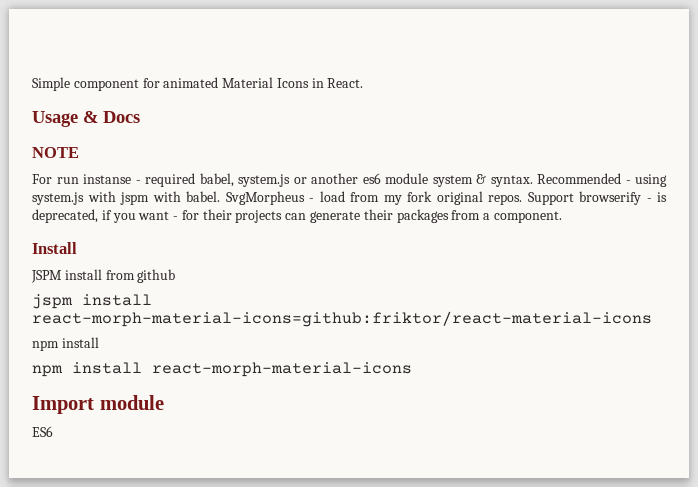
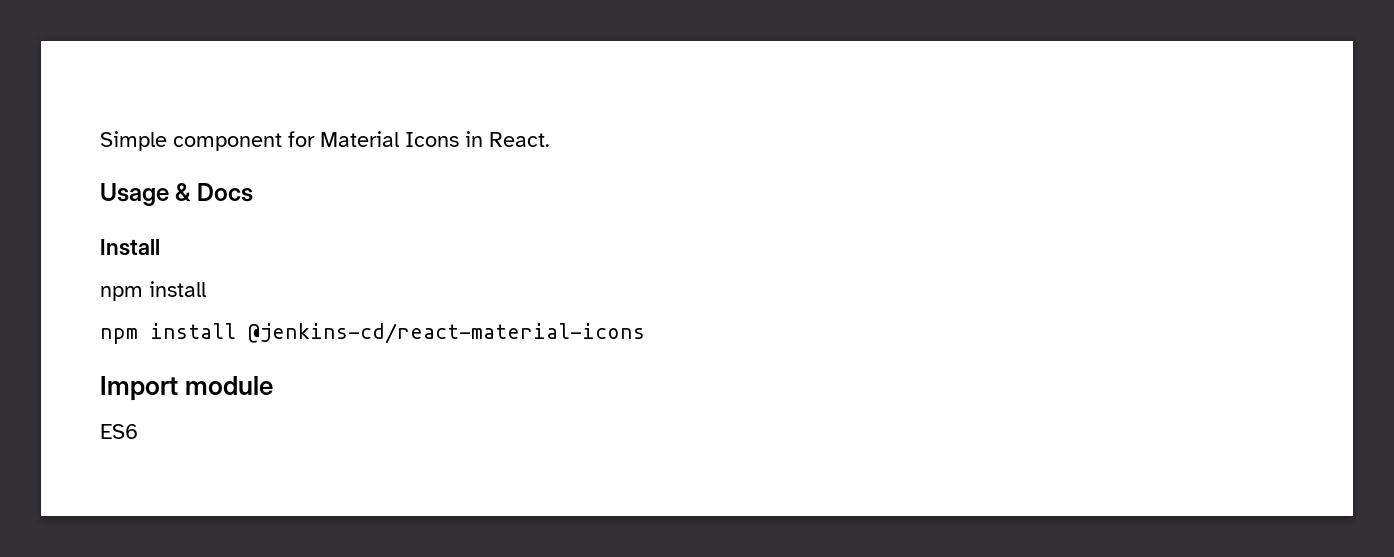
[163,77,219,88] animated -> (315, 139) none
[32,147,79,158] [32,173,667,187] [32,191,667,205] [32,209,562,223] [32,242,77,254] [31,269,176,283] [32,294,152,309] [32,311,652,327] NOTE // For run instanse - required babel, system.js or another es6 module system & syntax. Recommended - using system.js with jspm with babel. SvgMorpheus - load from my fork original repos. Support browserify - is deprecated, if you want - for their projects can generate their packages from a component. // Install // JSPM install from github // jspm install react-morph-material-icons=github:friktor/react-material-icons -> [100,239,160,256] Install
[152,362,412,377] react-morph-material-icons -> [248,323,645,344] @jenkins-cd/react-material-icons

